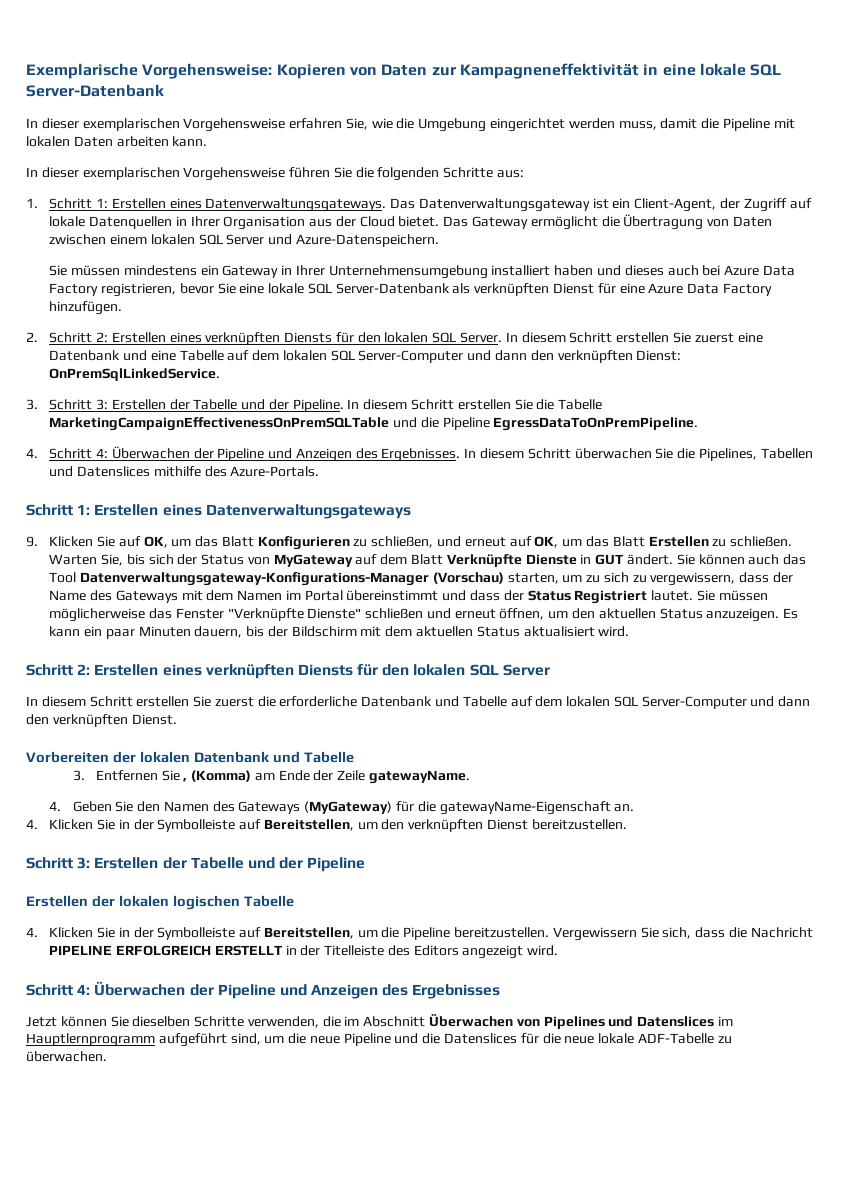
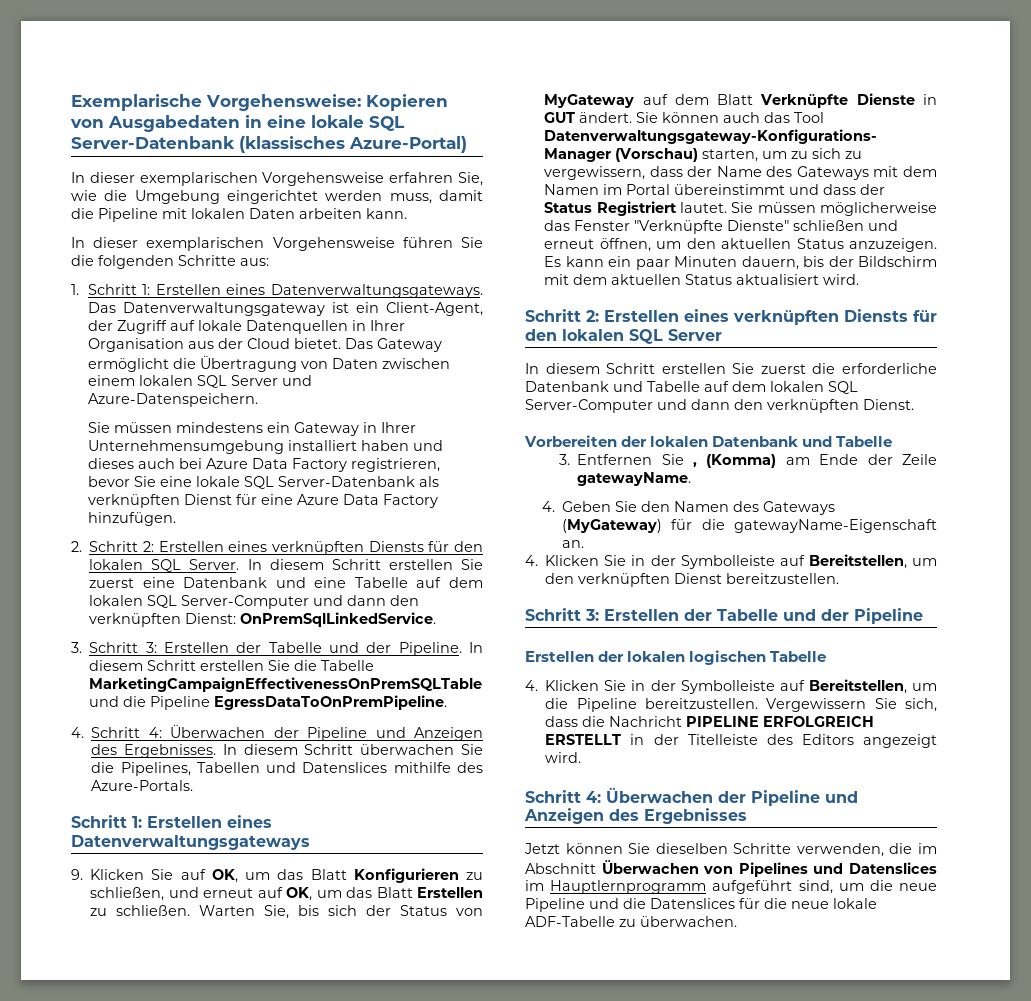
[381,63,639,79] Daten zur Kampagneneffektivität -> [108,115,240,132] Ausgabedaten
(164, 90) none -> [239,136,467,153] (klassisches Azure-Portal)

